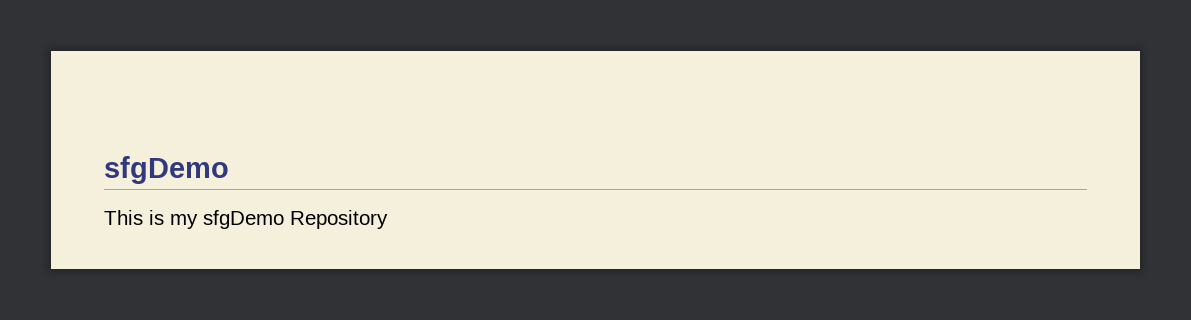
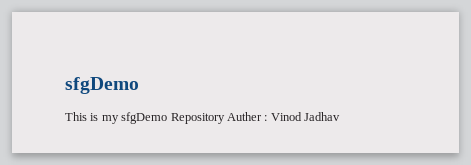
(388, 219) none -> [226,112,340,121] Auther : Vinod Jadhav

